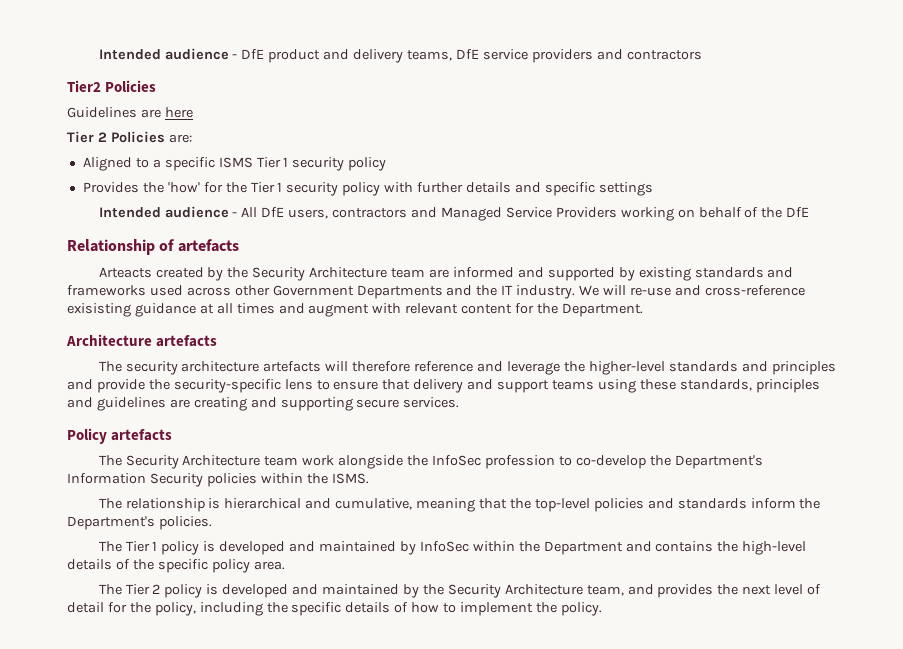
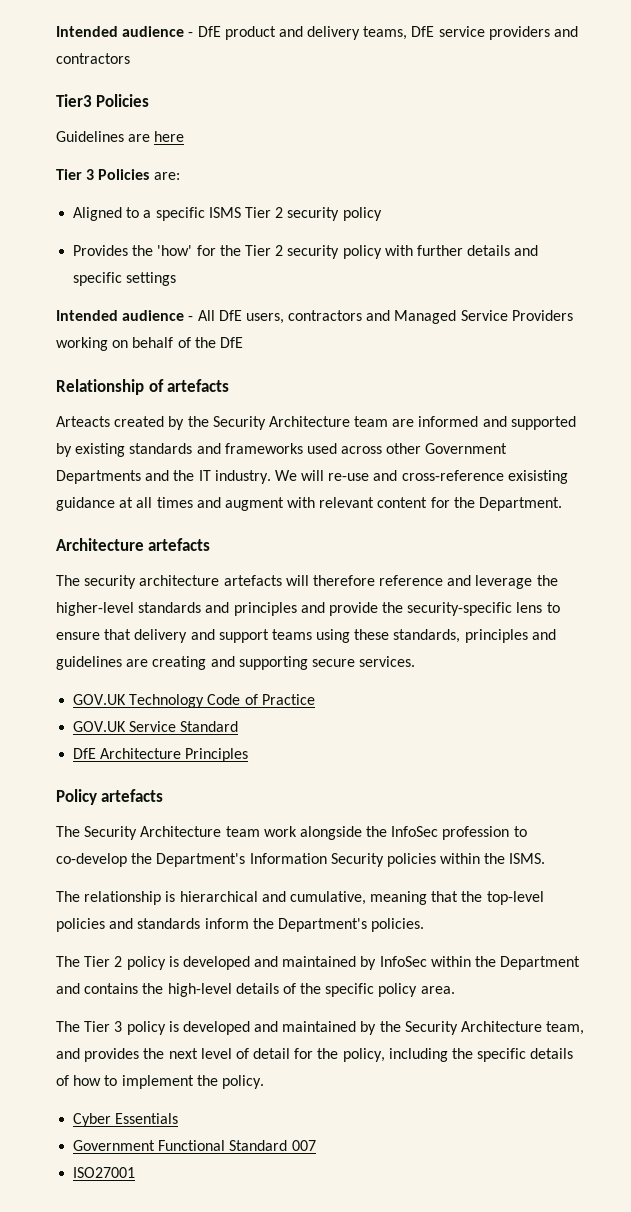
[67,80,101,92] Tier2 -> [56,94,92,107] Tier3
[97,132,107,142] 2 -> [86,169,95,180] 3
[283,157,289,167] 1 -> [275,207,284,218] 2
[277,182,283,192] 1 -> [275,245,284,256] 2
(460, 402) none -> [73,694,315,708] [73,721,239,732] [73,748,249,762] // GOV.UK Technology Code of Practice // GOV.UK Service Standard // DfE Architecture Principles
[152,541,158,551] 1 -> [114,956,123,967] 2
[152,584,161,594] 2 -> [114,1021,123,1032] 3
(602, 609) none -> [73,1113,179,1127] [73,1140,316,1151] [73,1167,136,1178] // Cyber Essentials // Government Functional Standard 007 // ISO27001

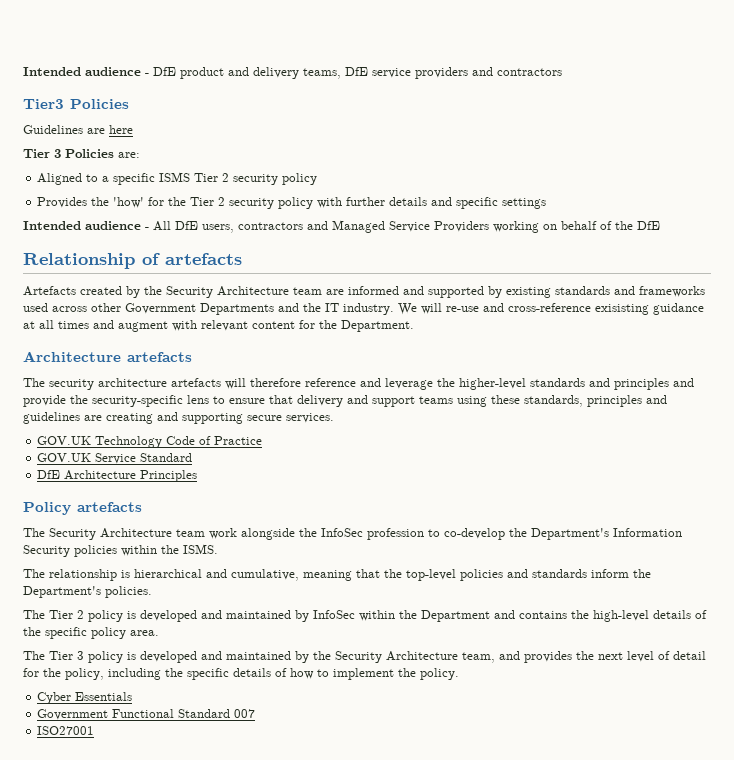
[56,416,110,427] Arteacts -> [23,286,76,296] Artefacts

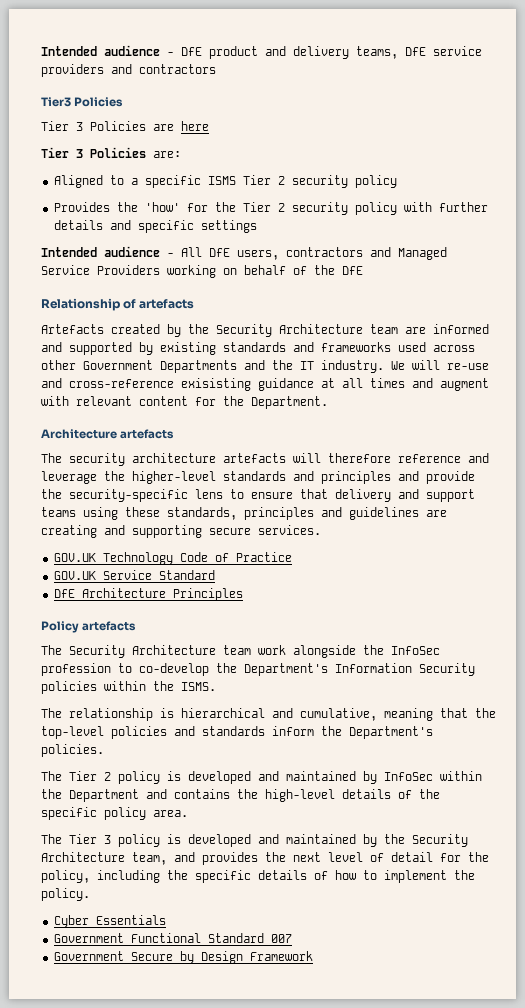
[23,125,83,134] Guidelines -> [41,121,146,131] Tier 3 Policies
[37,726,95,735] ISO27001 -> [53,951,313,964] Government Secure by Design Framework

